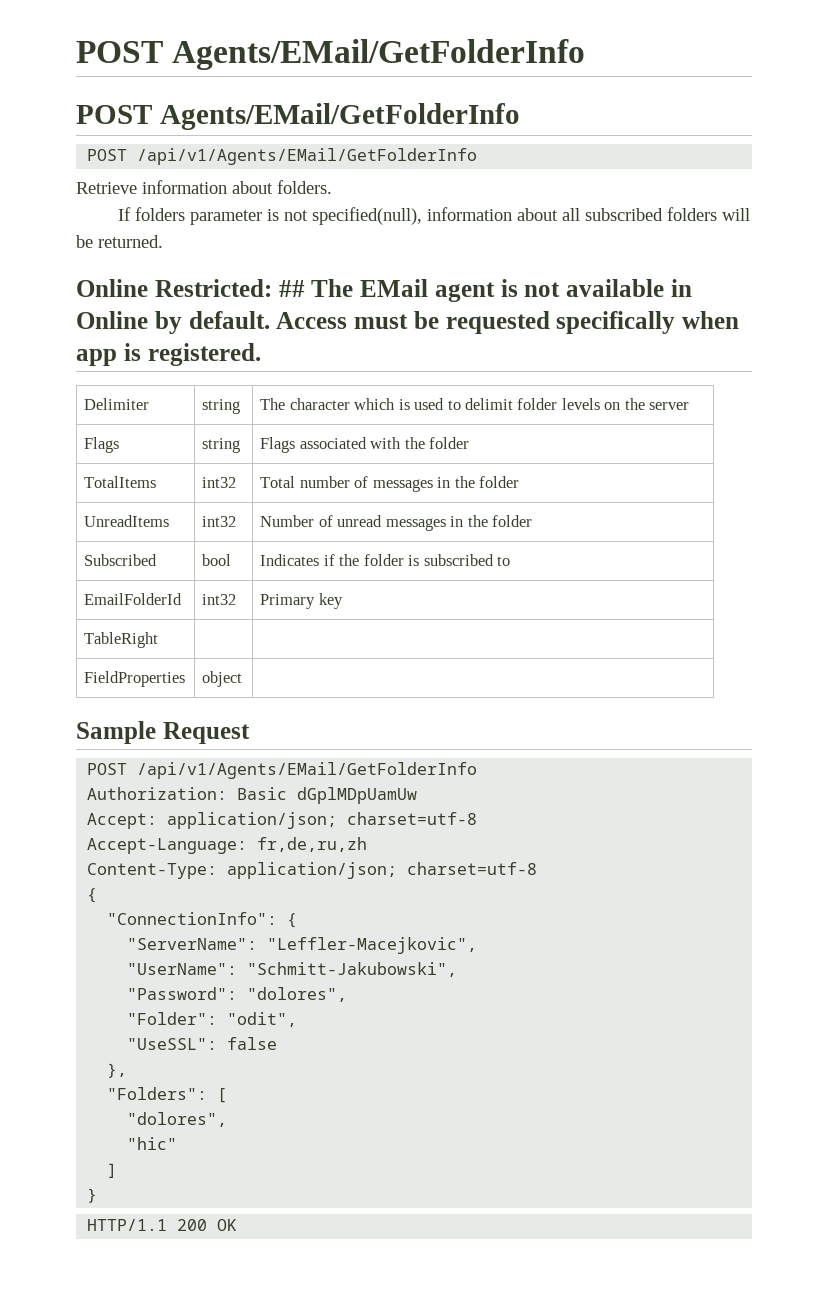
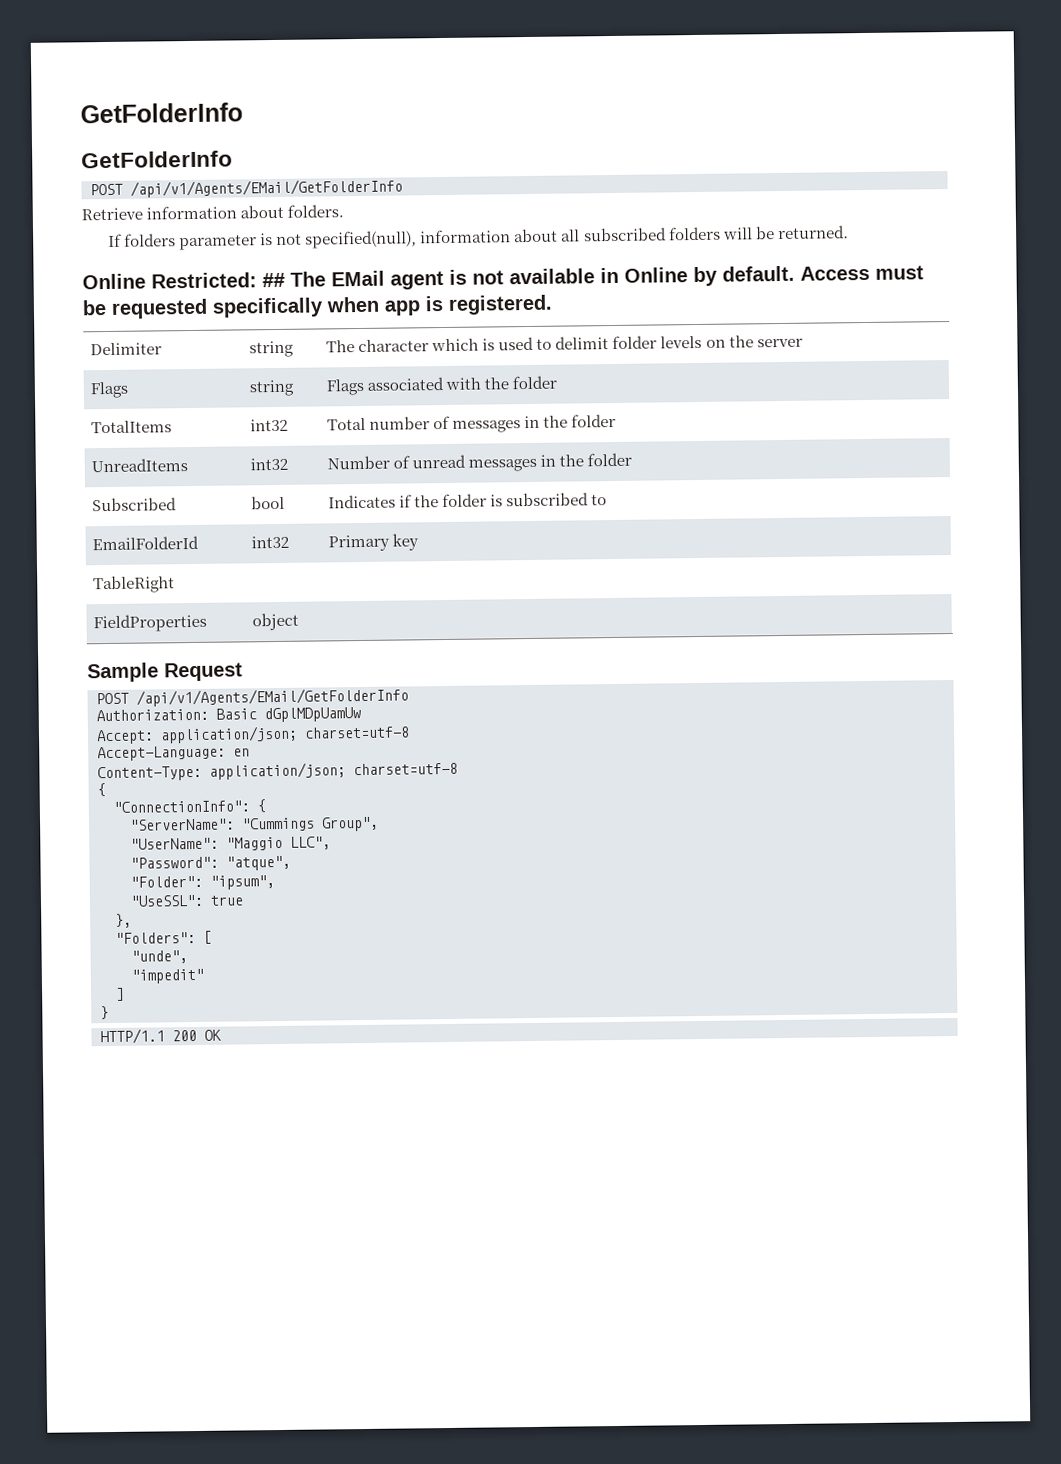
[76,39,586,70] [76,103,520,130] POST Agents/EMail/GetFolderInfo // POST Agents/EMail/GetFolderInfo -> [80,102,243,124] [81,150,233,169] GetFolderInfo // GetFolderInfo
[257,837,368,852] fr,de,ru,zh -> [233,748,250,757] en
[267,937,478,954] "Leffler-Macejkovic", -> [242,816,379,832] "Cummings Group",
[247,962,458,977] "Schmitt-Jakubowski", -> [226,836,331,851] "Maggio LLC",
[247,987,348,1002] "dolores", -> [226,855,291,871] "atque",
[227,1012,298,1027] "odit", -> [210,875,275,890] "ipsum",
[227,1037,278,1050] false -> [210,895,244,906] true
[127,1112,228,1127] [127,1137,178,1150] "dolores", // "hic" -> [131,950,188,964] [131,968,204,984] "unde", // "impedit"

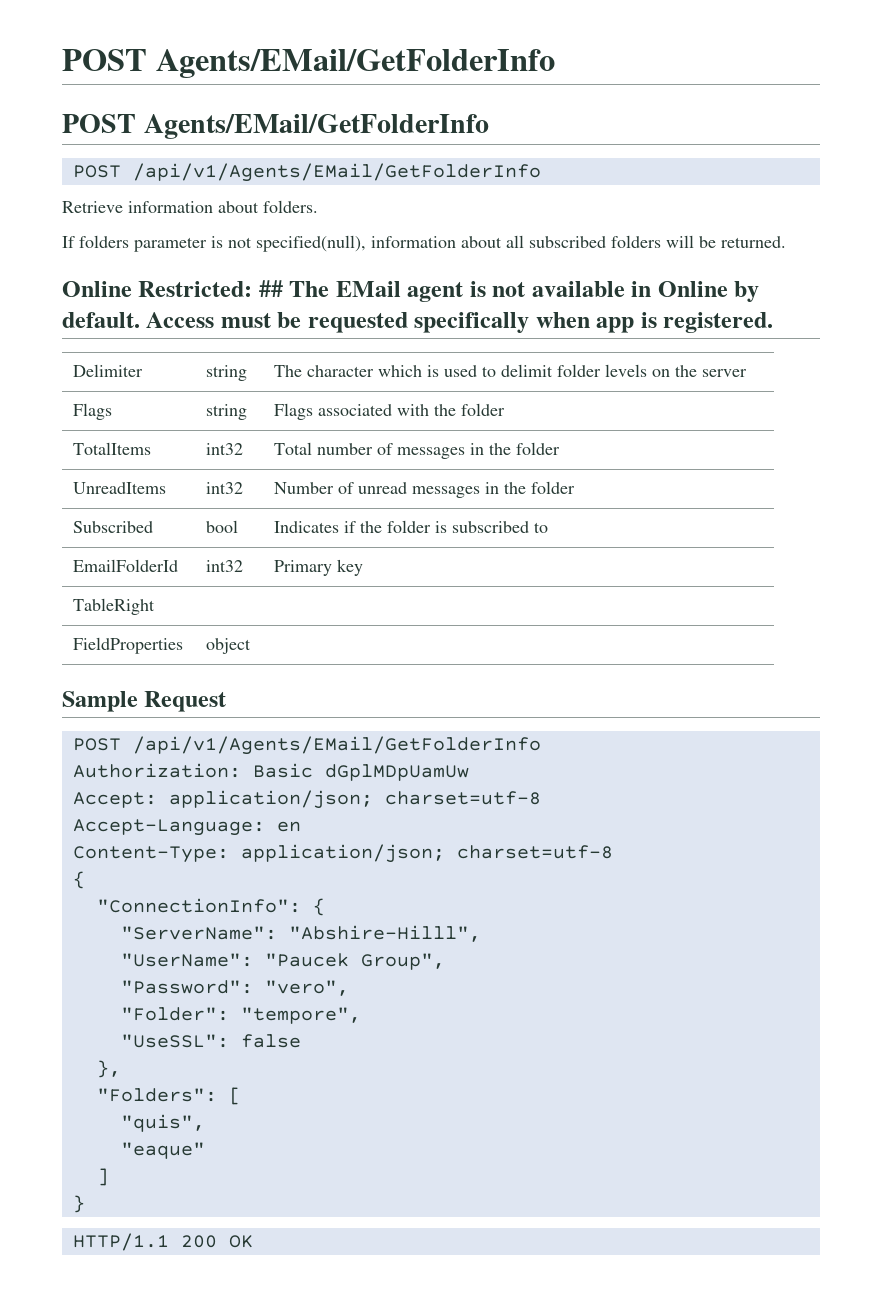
[80,102,243,124] [81,150,233,169] GetFolderInfo // GetFolderInfo -> [62,49,555,78] [62,114,489,139] POST Agents/EMail/GetFolderInfo // POST Agents/EMail/GetFolderInfo
[242,816,379,832] [130,836,331,851] "Cummings Group", // "UserName": "Maggio LLC", -> [288,925,481,942] [120,953,445,970] "Abshire-Hilll", // "UserName": "Paucek Group",
[226,855,291,871] "atque", -> [264,980,349,996] "vero",
[210,875,275,890] "ipsum", -> [240,1007,361,1024] "tempore",
[210,895,244,906] true -> [240,1034,301,1048] false
[131,950,188,964] [131,968,204,984] "unde", // "impedit" -> [120,1114,205,1132] [120,1142,205,1159] "quis", // "eaque"

